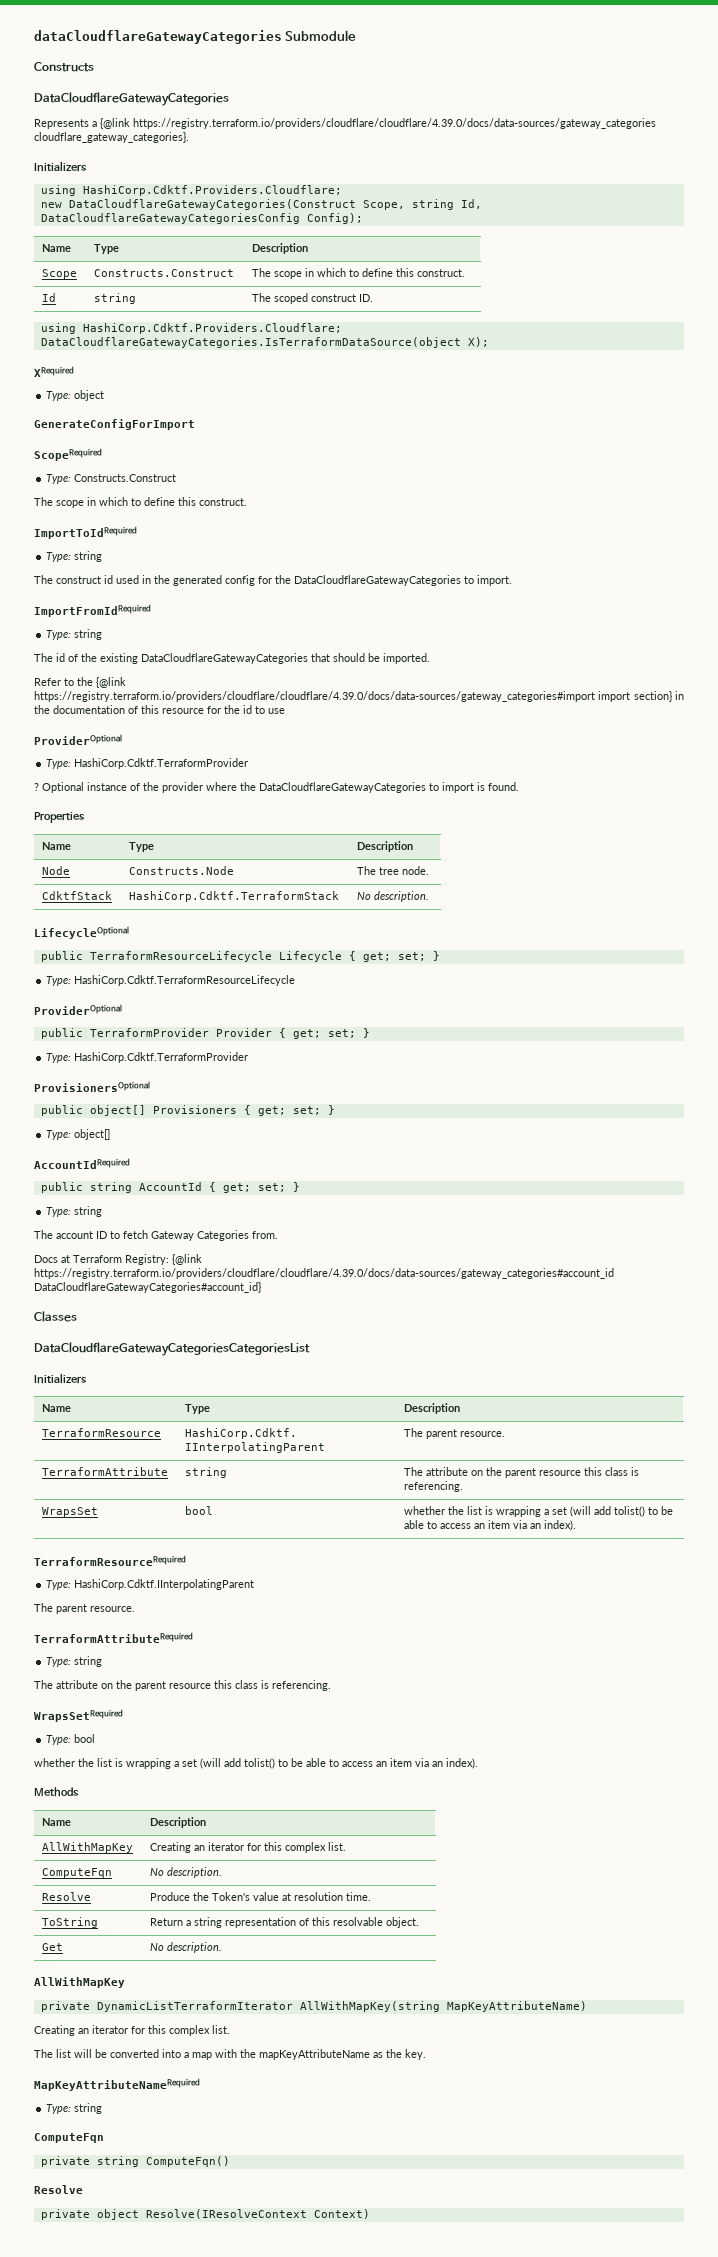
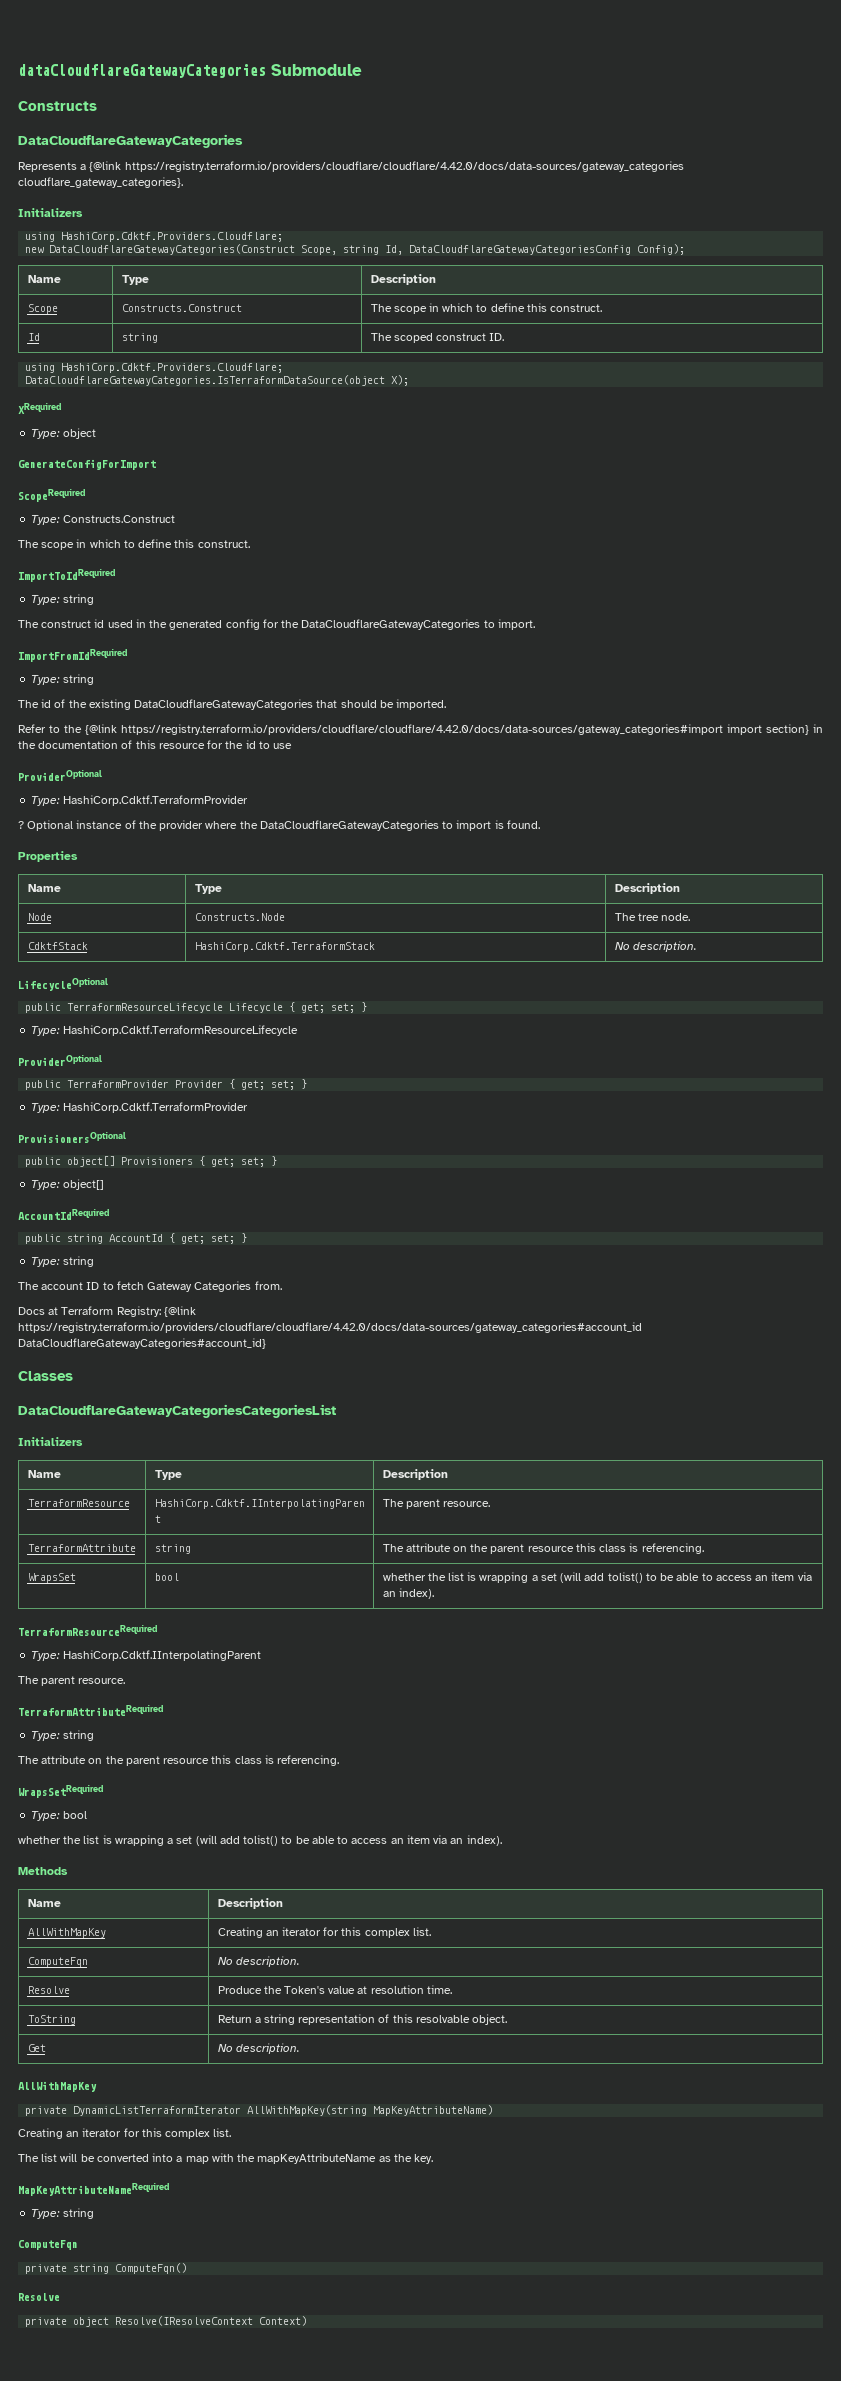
[133,118,656,129] https://registry.terraform.io/providers/cloudflare/cloudflare/4.39.0/docs/data-sources/gateway_categories -> [124,161,684,172] https://registry.terraform.io/providers/cloudflare/cloudflare/4.42.0/docs/data-sources/gateway_categories
[34,691,595,702] https://registry.terraform.io/providers/cloudflare/cloudflare/4.39.0/docs/data-sources/gateway_categories#import -> [120,724,723,735] https://registry.terraform.io/providers/cloudflare/cloudflare/4.42.0/docs/data-sources/gateway_categories#import
[34,1268,614,1279] https://registry.terraform.io/providers/cloudflare/cloudflare/4.39.0/docs/data-sources/gateway_categories#account_id -> [18,1322,642,1333] https://registry.terraform.io/providers/cloudflare/cloudflare/4.42.0/docs/data-sources/gateway_categories#account_id

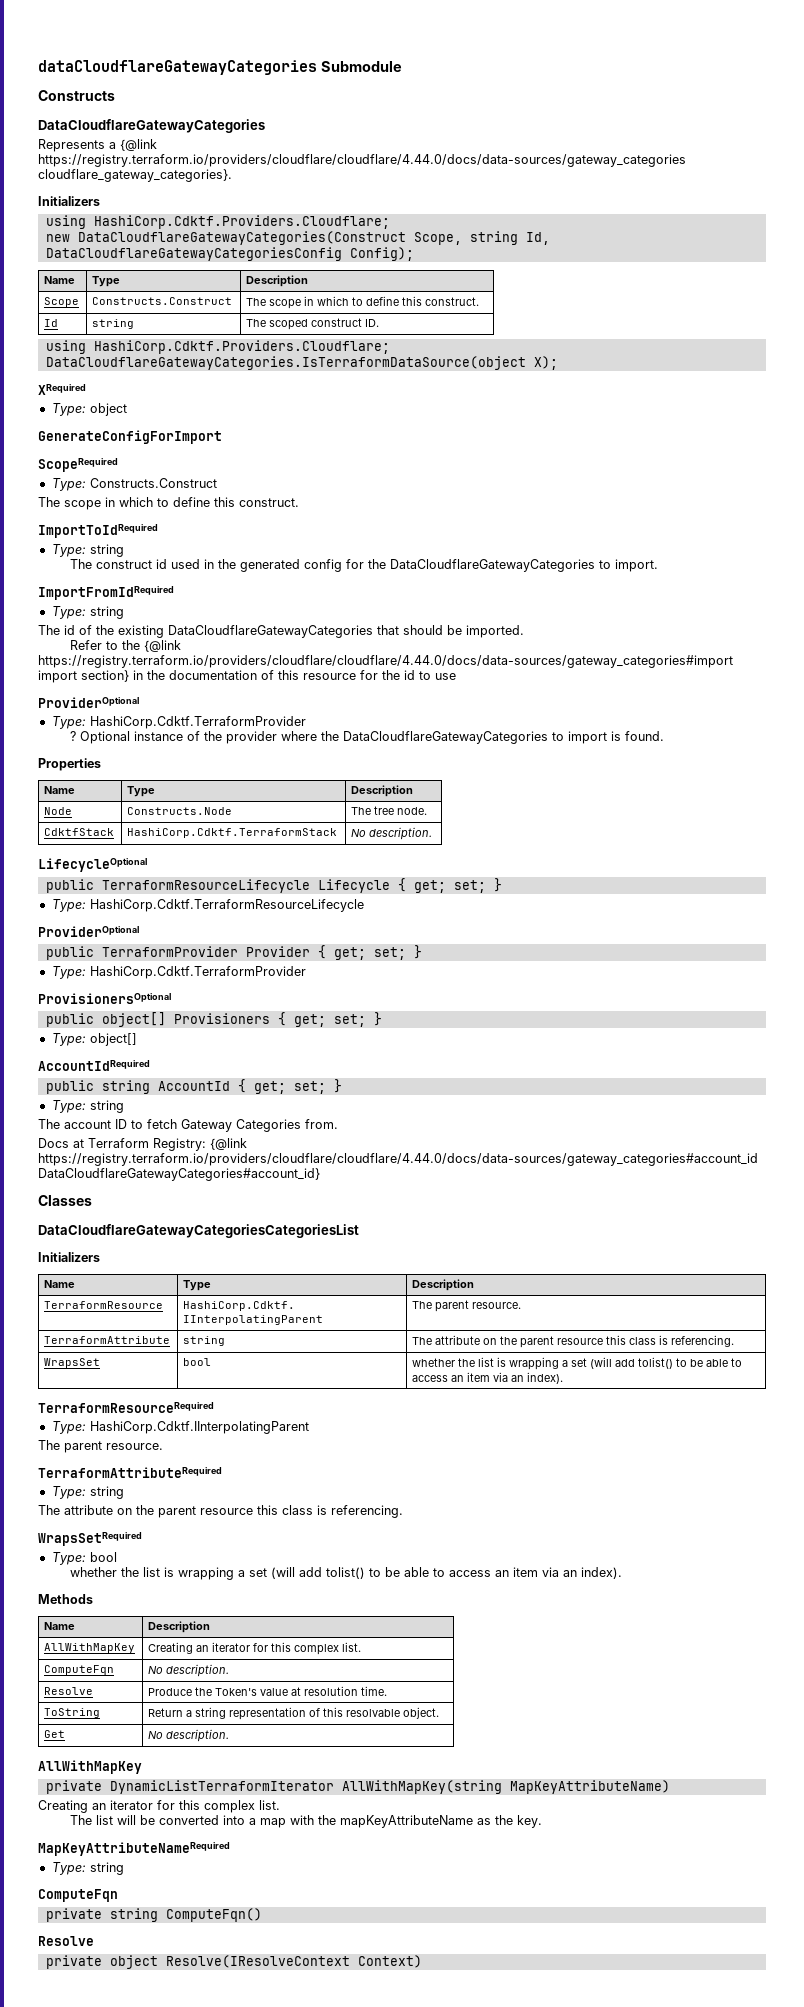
[124,161,684,172] https://registry.terraform.io/providers/cloudflare/cloudflare/4.42.0/docs/data-sources/gateway_categories -> [38,154,686,167] https://registry.terraform.io/providers/cloudflare/cloudflare/4.44.0/docs/data-sources/gateway_categories
[120,724,723,735] https://registry.terraform.io/providers/cloudflare/cloudflare/4.42.0/docs/data-sources/gateway_categories#import -> [38,655,733,668] https://registry.terraform.io/providers/cloudflare/cloudflare/4.44.0/docs/data-sources/gateway_categories#import
[18,1322,642,1333] https://registry.terraform.io/providers/cloudflare/cloudflare/4.42.0/docs/data-sources/gateway_categories#account_id -> [38,1153,758,1166] https://registry.terraform.io/providers/cloudflare/cloudflare/4.44.0/docs/data-sources/gateway_categories#account_id

